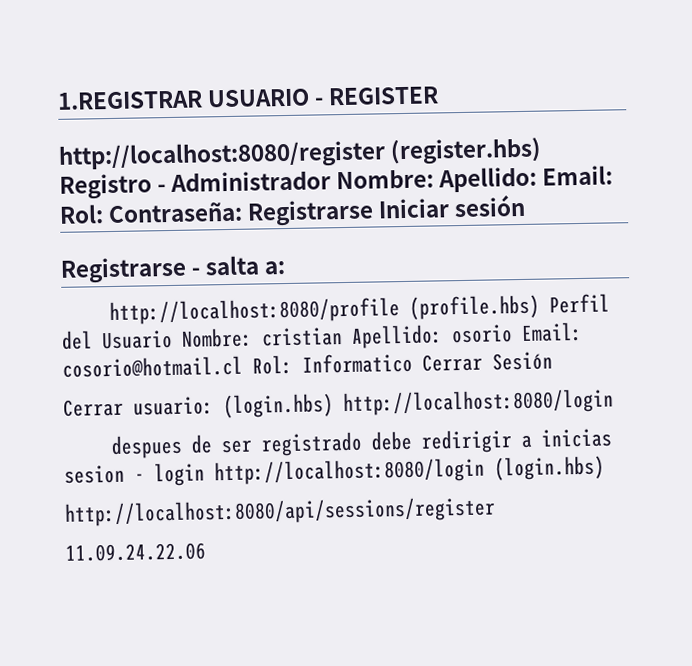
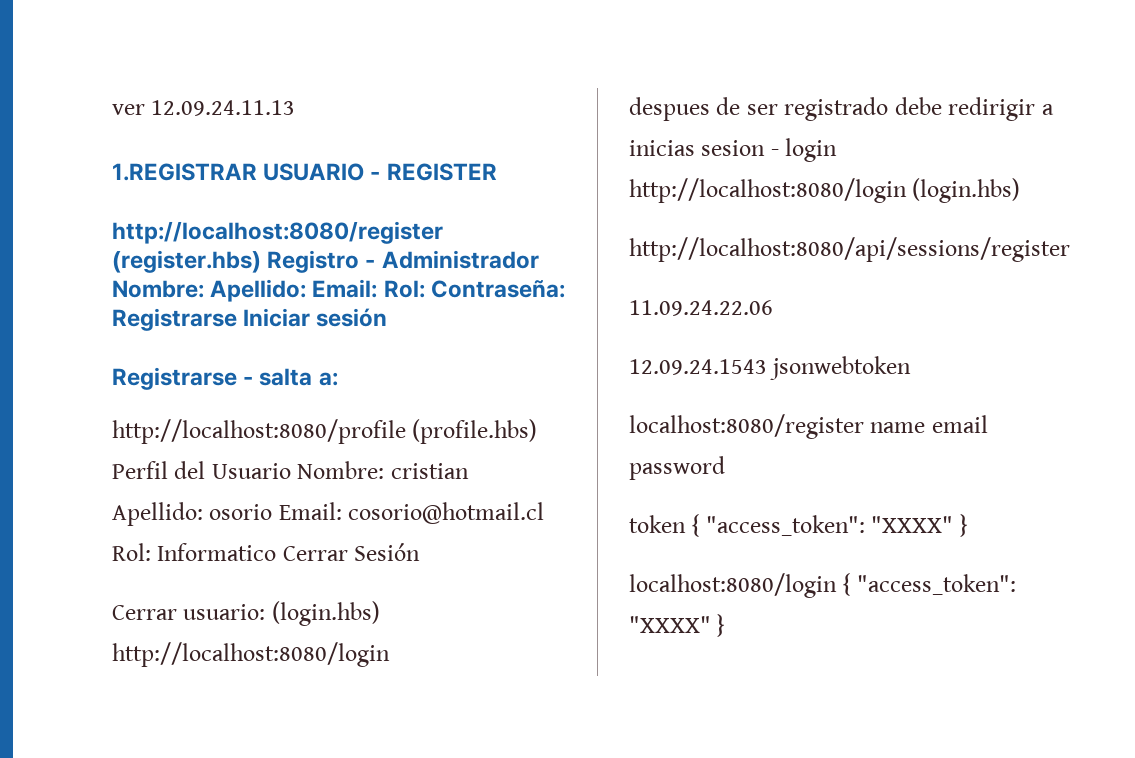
(57, 100) none -> [112,100,296,116] ver 12.09.24.11.13 //
(206, 552) none -> [629,356,912,380] [629,414,988,439] [629,456,725,480] [629,514,968,537] [629,573,1016,598] [629,614,726,637] // 12.09.24.1543 jsonwebtoken // localhost:8080/register name email password // token { "access_token": "XXXX" } // localhost:8080/login { "access_token": "XXXX" }

